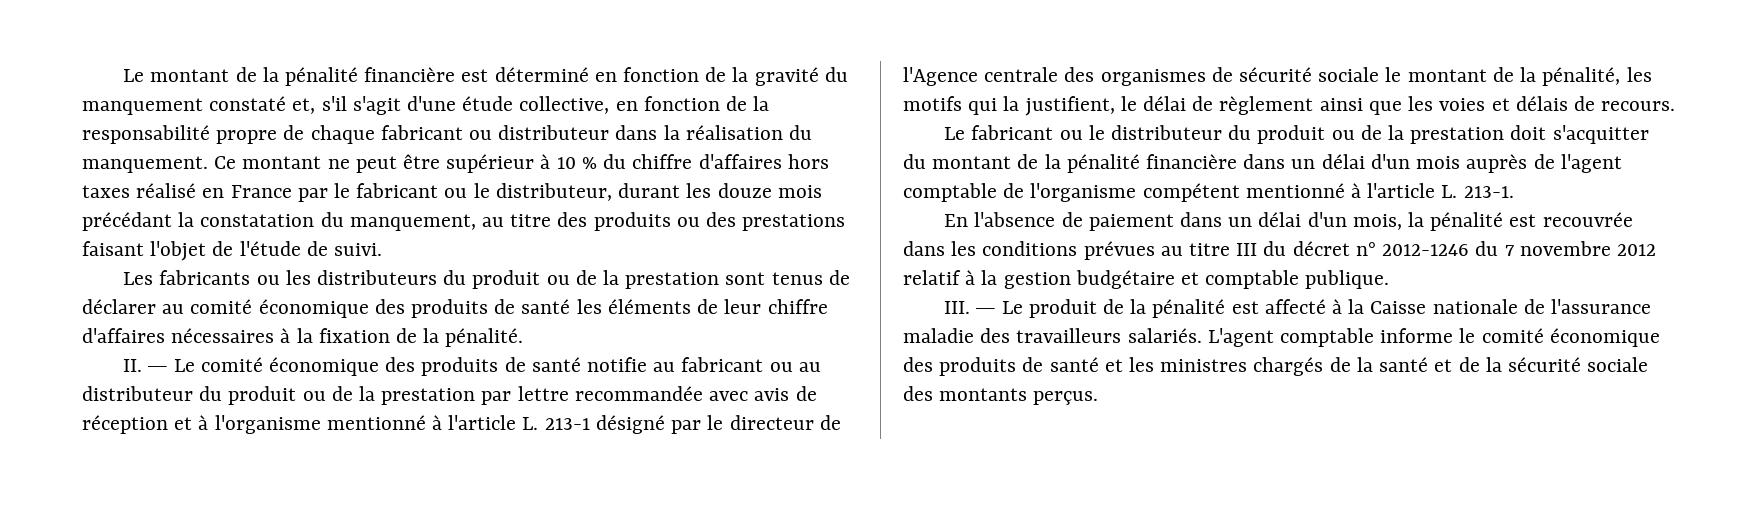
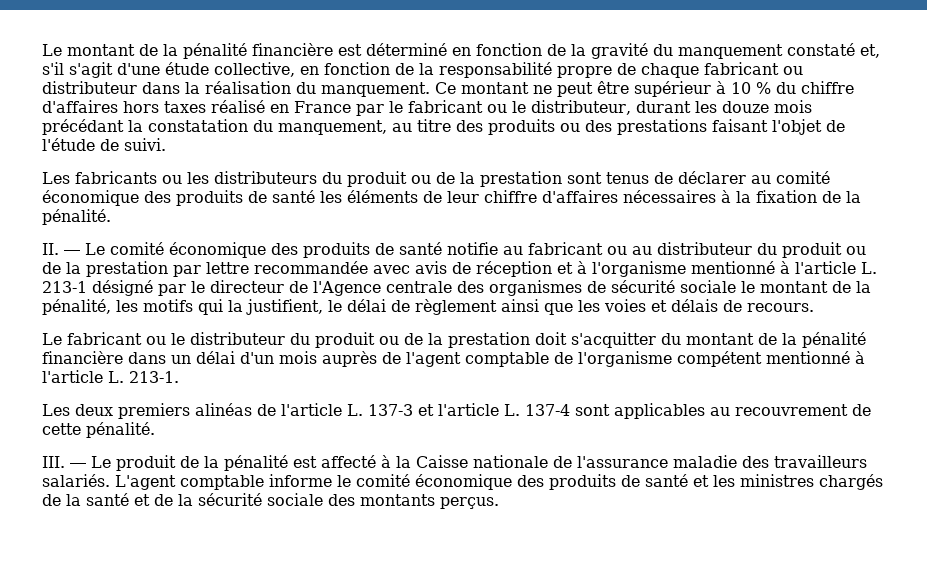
[944,212,1633,231] [903,241,1656,260] [903,270,1390,289] En l'absence de paiement dans un délai d'un mois, la pénalité est recouvrée dans les conditions prévues au titre III du décret n° 2012-1246 du 7 novembre 2012 relatif à la gestion budgétaire et comptable publique. -> [42,403,871,419] [42,422,155,438] Les deux premiers alinéas de l'article L. 137-3 et l'article L. 137-4 sont applicables au recouvrement de cette pénalité.

